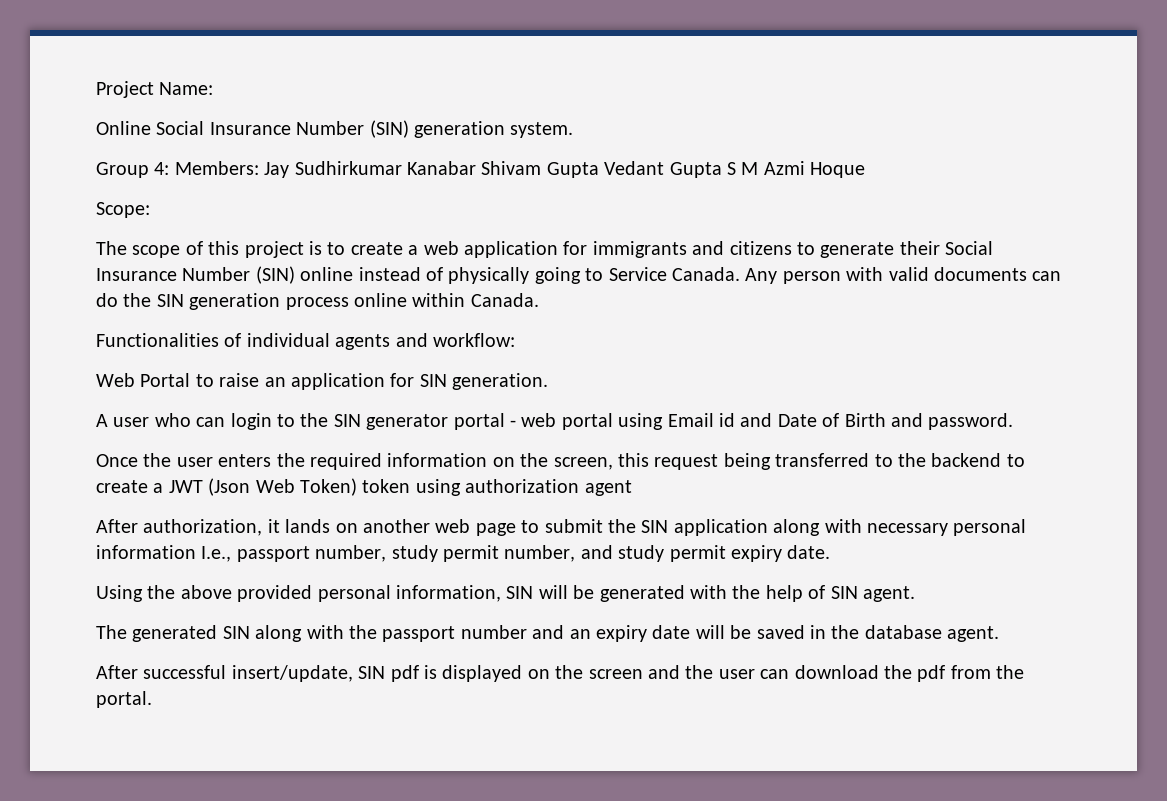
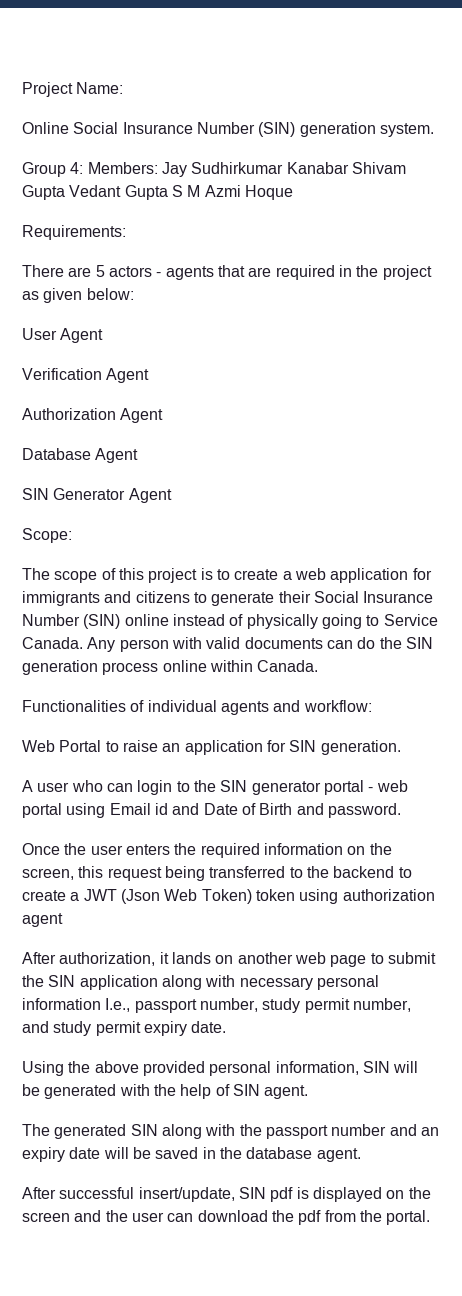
(866, 170) none -> [22,225,126,240] [22,265,432,280] [22,288,134,303] [22,328,104,343] [22,368,150,383] [22,408,164,423] [22,448,139,463] [22,488,172,503] // Requirements: // There are 5 actors - agents that are required in the project as given below: // User Agent // Verification Agent // Authorization Agent // Database Agent // SIN Generator Agent

